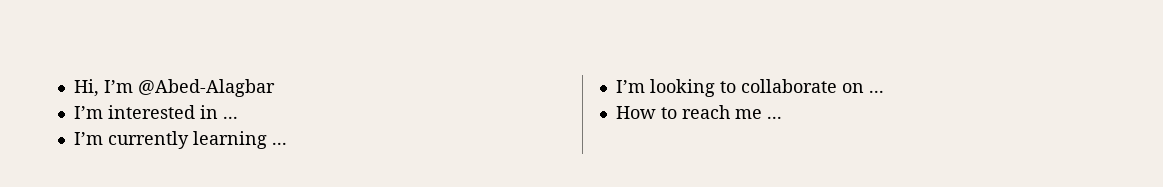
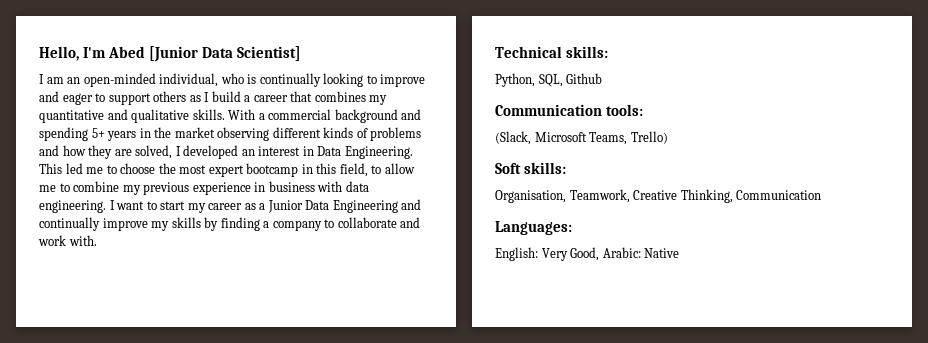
[73,79,275,97] [73,105,238,119] [73,131,287,149] [615,79,884,97] [615,105,782,119] Hi, I’m @Abed-Alagbar // I’m interested in ... // I’m currently learning ... // I’m looking to collaborate on ... // How to reach me ... -> [39,46,301,62] [39,73,426,87] [39,91,388,105] [39,109,422,123] [39,127,422,141] [39,145,413,159] [39,163,415,177] [39,181,369,195] [39,199,422,213] [39,217,421,231] [38,235,97,246] [495,46,608,58] [495,73,603,87] [495,104,643,116] [495,131,668,145] [495,162,566,174] [495,189,822,203] [495,221,572,235] [495,247,680,261] Hello, I'm Abed [Junior Data Scientist] // I am an open-minded individual, who is continually looking to improve and eager to support others as I build a career that combines my quantitative and qualitative skills. With a commercial background and spending 5+ years in the market observing different kinds of problems and how they are solved, I developed an interest in Data Engineering. This led me to choose the most expert bootcamp in this field, to allow me to combine my previous experience in business with data engineering. I want to start my career as a Junior Data Engineering and continually improve my skills by finding a company to collaborate and work with. // Technical skills: // Python, SQL, Github // Communication tools: // (Slack, Microsoft Teams, Trello) // Soft skills: // Organisation, Teamwork, Creative Thinking, Communication // Languages: // English: Very Good, Arabic: Native

